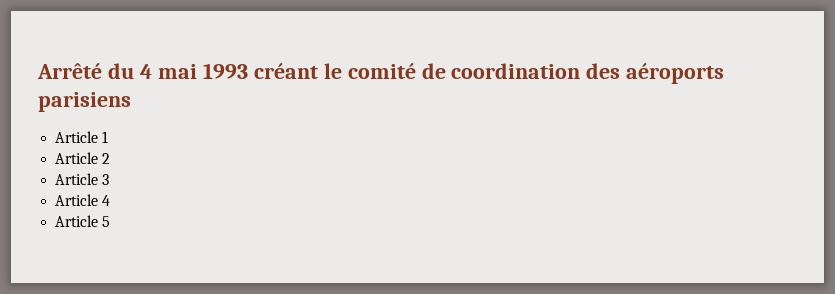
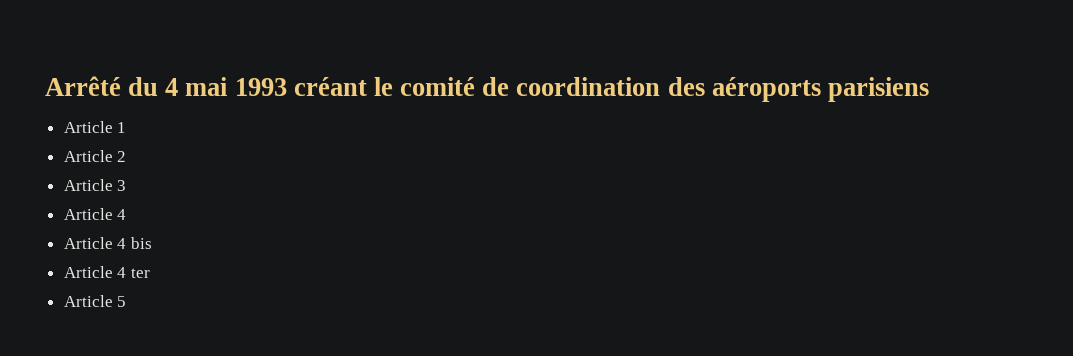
(111, 200) none -> [63,237,152,249] [63,266,150,278] // Article 4 bis // Article 4 ter

